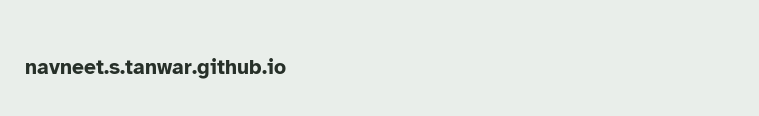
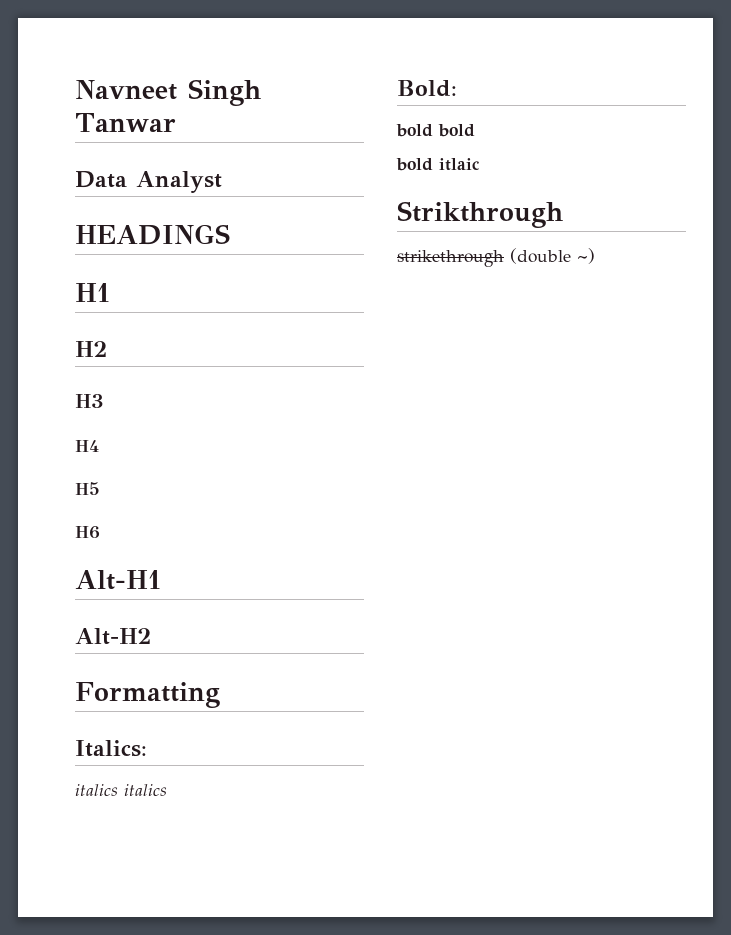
[25,58,286,79] navneet.s.tanwar.github.io -> [75,79,261,106] [75,113,176,132] [75,171,222,193] [75,224,230,245] [75,283,111,302] [75,341,107,357] [75,394,104,408] [75,440,99,452] [75,482,100,495] [75,526,100,539] [75,570,162,590] [75,628,151,645] [75,682,220,708] [75,740,147,757] [75,784,167,796] [397,80,457,97] [396,124,475,137] [396,158,480,171] [397,201,563,228] [397,248,595,267] Navneet Singh Tanwar // Data Analyst // HEADINGS // H1 // H2 // H3 // H4 // H5 // H6 // Alt-H1 // Alt-H2 // Formatting // Italics: // italics italics // Bold: // bold bold // bold itlaic // Strikthrough // strikethrough (double ~)

